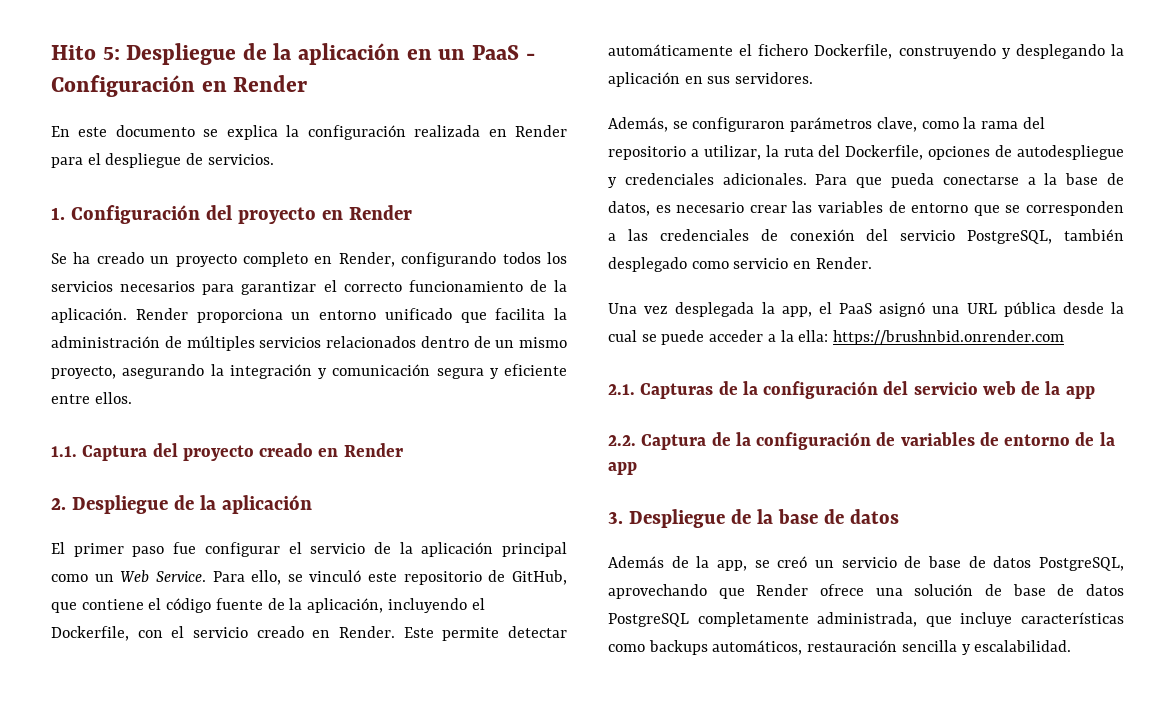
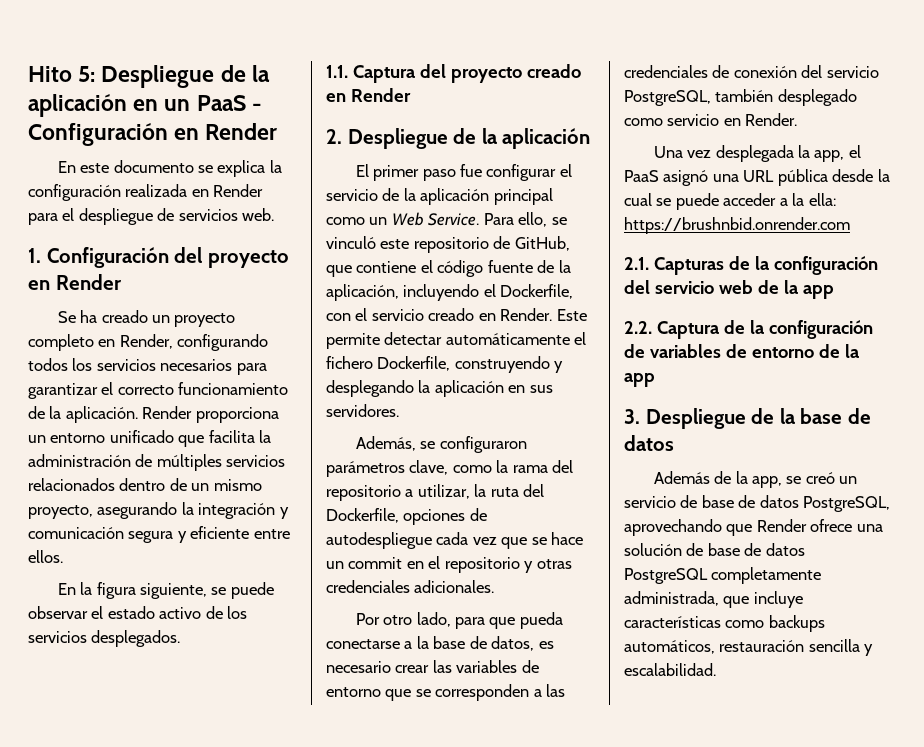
[207,154,274,165] servicios. -> [178,208,275,221] servicios web.
(132, 398) none -> [57,582,274,599] [28,606,248,619] [28,630,181,647] // En la figura siguiente, se puede observar el estado activo de los servicios desplegados.
[608,173,848,188] y credenciales adicionales. Para -> [436,532,584,549] [326,556,572,573] [326,580,495,593] [355,612,486,629] cada vez que se hace un commit en el repositorio y otras credenciales adicionales. // Por otro lado, para

